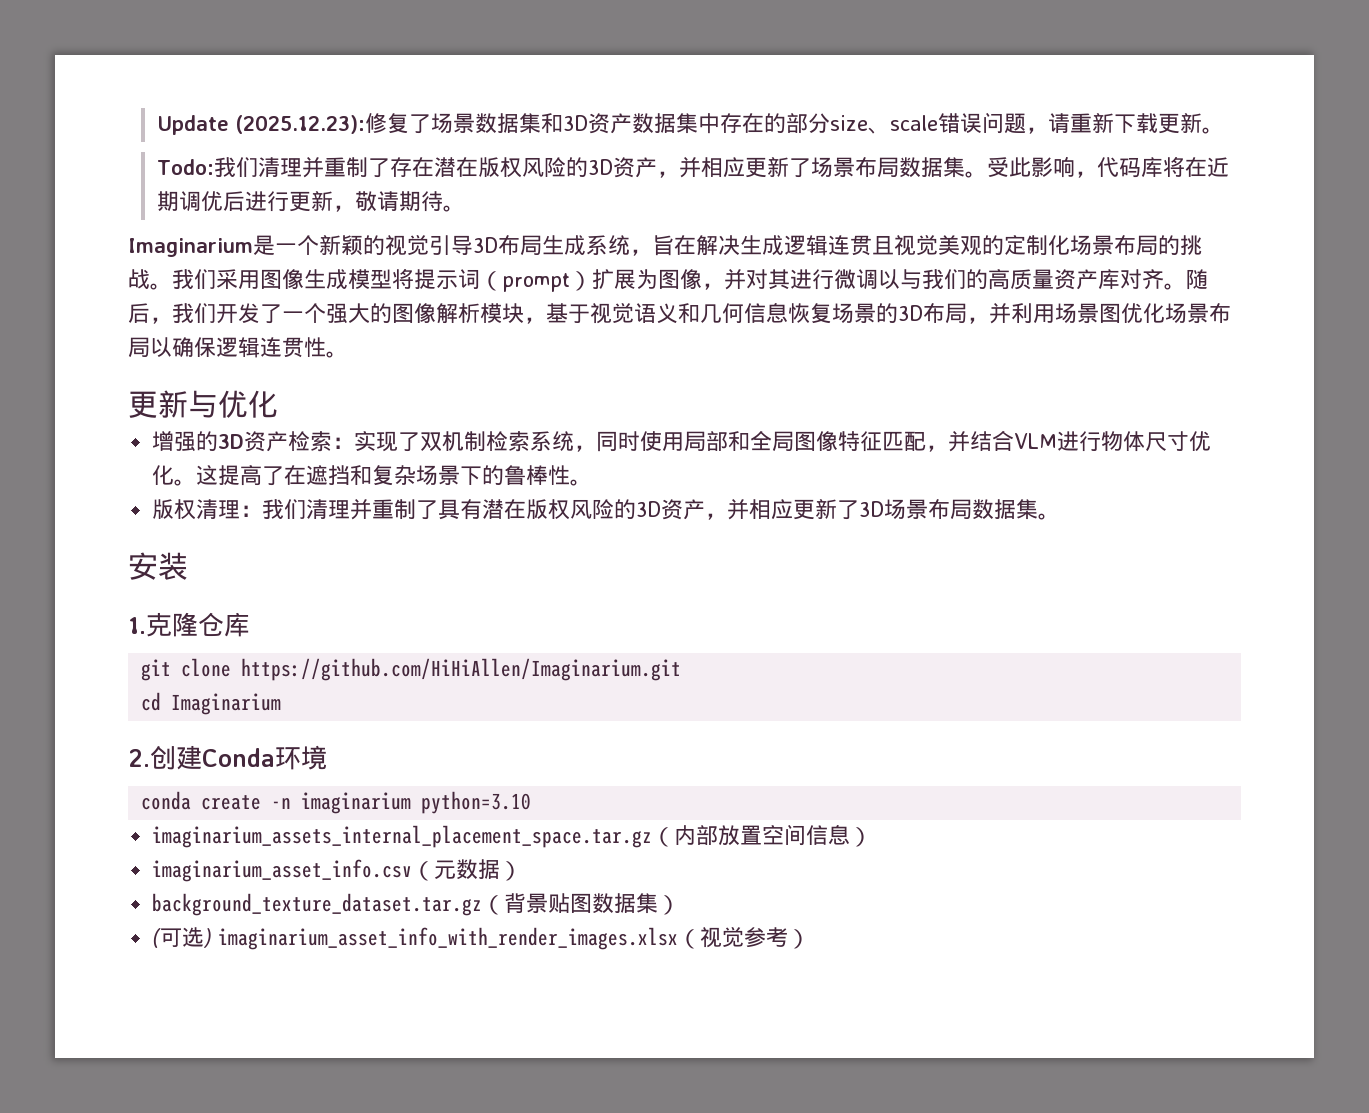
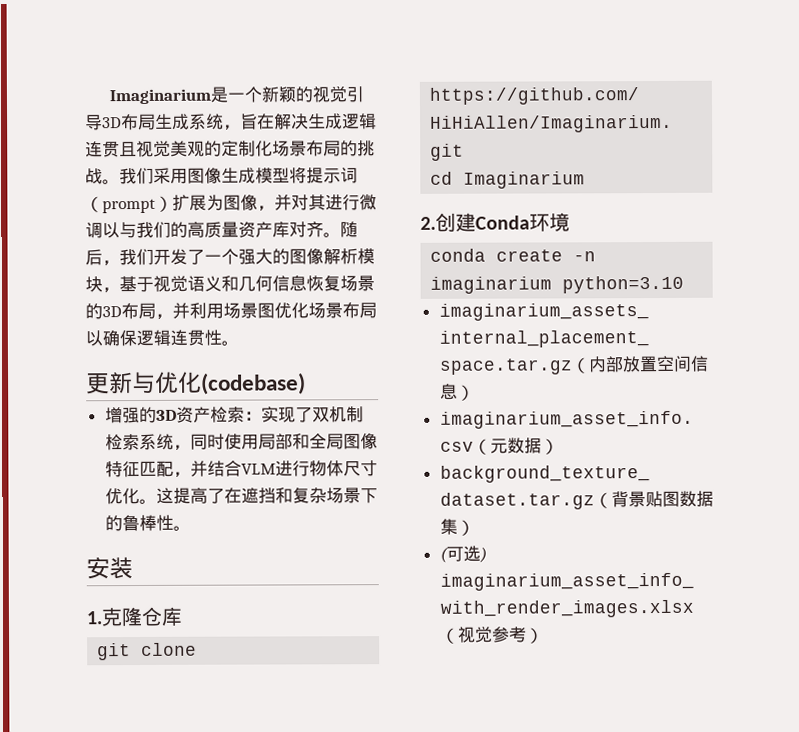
[156,112,1224,135] [156,156,1229,178] [156,191,465,212] Update (2025.12.23):修复了场景数据集和3D资产数据集中存在的部分size、scale错误问题，请重新下载更新。 // Todo:我们清理并重制了存在潜在版权风险的3D资产，并相应更新了场景布局数据集。受此影响，代码库将在近期调优后进行更新，敬请期待。 // -> (109, 96) none
(278, 404) none -> [201,372,306,395] (codebase)
[152,499,1061,520] // 版权清理：我们清理并重制了具有潜在版权风险的3D资产，并相应更新了3D场景布局数据集。 -> (191, 528) none

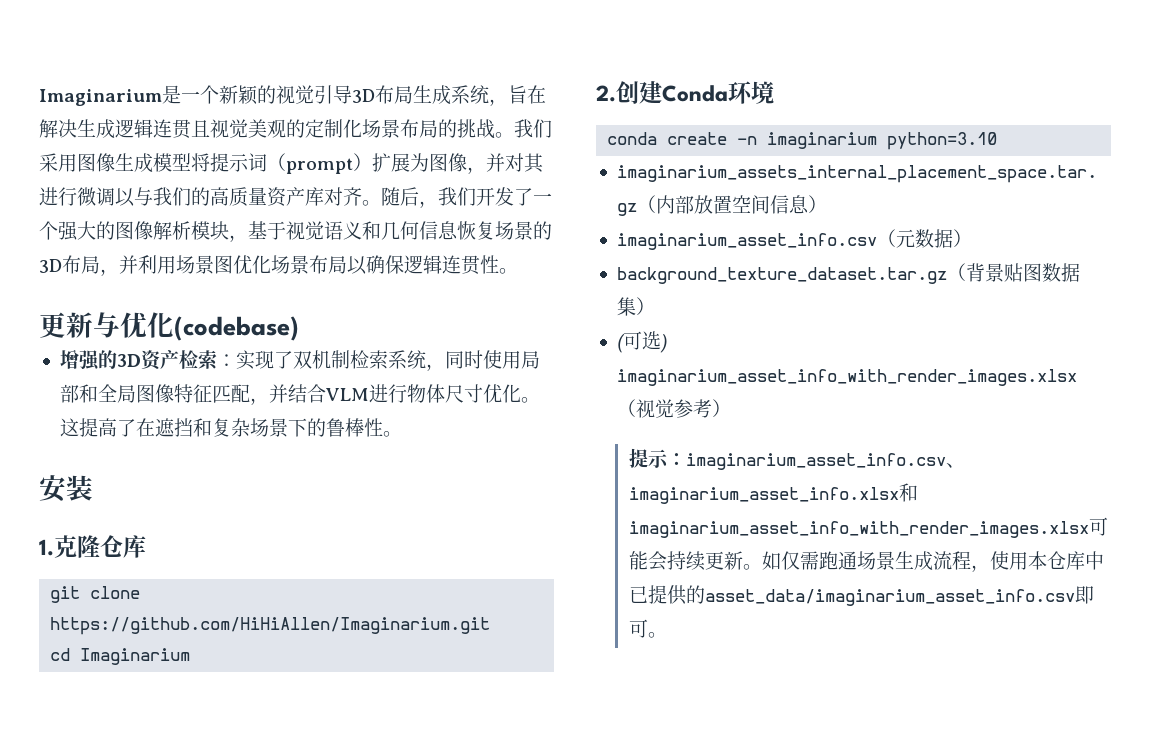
(544, 635) none -> [628,448,965,470] [628,483,918,504] [628,517,1108,538] [628,551,1104,572] [628,585,1094,606] [628,619,667,638] // 提示：imaginarium_asset_info.csv、imaginarium_asset_info.xlsx和imaginarium_asset_info_with_render_images.xlsx可能会持续更新。如仅需跑通场景生成流程，使用本仓库中已提供的asset_data/imaginarium_asset_info.csv即可。

